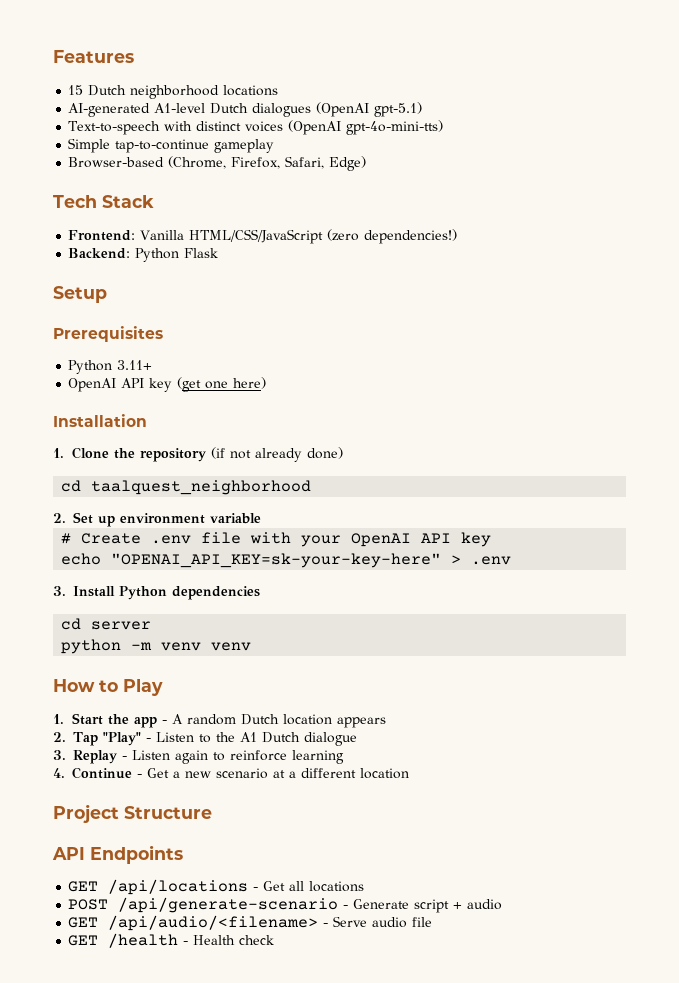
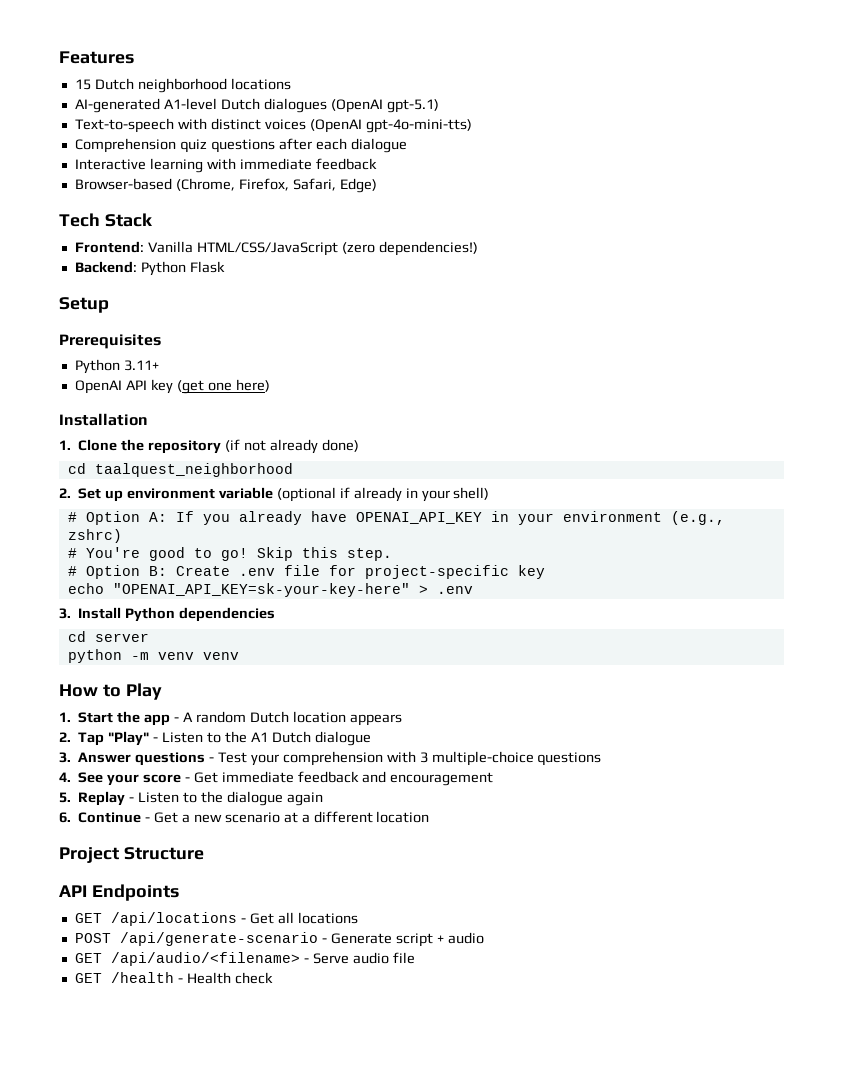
[68,138,275,153] Simple tap-to-continue gameplay -> [74,138,407,153] [74,158,377,173] Comprehension quiz questions after each dialogue // Interactive learning with immediate feedback
[61,532,452,547] // # Create .env file with your OpenAI API -> [276,487,490,502] [67,511,725,525] [67,529,122,543] [67,547,392,561] [67,565,509,579] (optional if already in your shell) // # Option A: If you already have OPENAI_API_KEY in your environment (e.g., zshrc) // # You're good to go! Skip this step. // # Option B: Create .env file for project-specific
[73,750,344,764] [53,768,65,778] Replay - Listen again to reinforce learning // 4. -> [78,751,602,766] [59,771,493,786] [59,791,323,806] [59,812,71,823] Answer questions - Test your comprehension with 3 multiple-choice questions // 4. See your score - Get immediate feedback and encouragement // 5. Replay - Listen to the dialogue again // 6.

